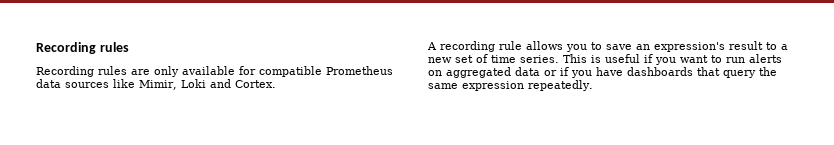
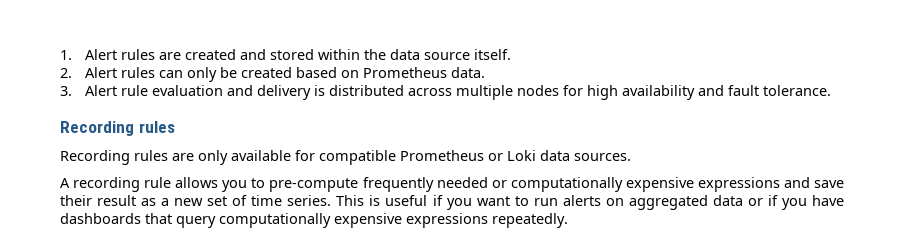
(36, 48) none -> [60,49,511,60] [60,67,485,82] [60,85,831,100] 1. Alert rules are created and stored within the data source itself. // 2. Alert rules can only be created based on Prometheus data. // 3. Alert rule evaluation and delivery is distributed across multiple nodes for high availability and fault tolerance. //
[36,79,276,90] data sources like Mimir, Loki and Cortex. -> [488,150,631,161] or Loki data sources.
[606,41,777,52] save an expression's result to -> [269,177,844,192] [60,195,157,206] pre-compute frequently needed or computationally expensive expressions and save their result as
[759,67,777,76] [428,81,524,91] the same expression -> [219,213,488,228] computationally expensive expressions

